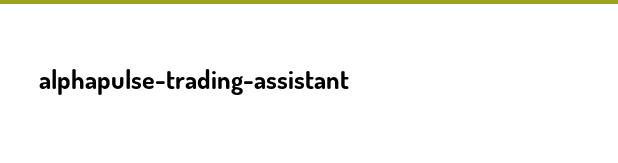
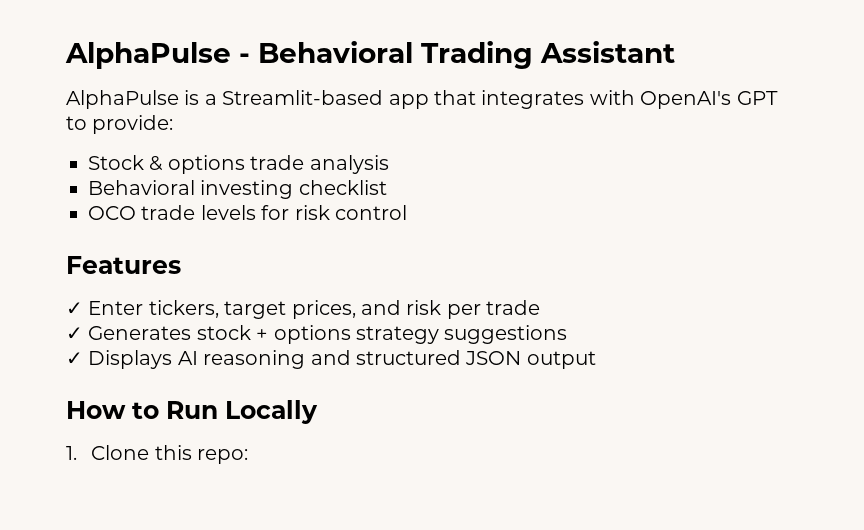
[39,69,349,95] alphapulse-trading-assistant -> [65,41,675,69] [66,90,778,109] [66,115,174,134] [88,155,389,174] [88,180,387,199] [88,205,407,220] [66,256,181,274] [66,300,541,319] [66,325,568,344] [66,350,596,369] [66,400,318,424] [66,445,248,464] AlphaPulse - Behavioral Trading Assistant // AlphaPulse is a Streamlit-based app that integrates with OpenAI's GPT to provide: // Stock & options trade analysis // Behavioral investing checklist // OCO trade levels for risk control // Features // ✓ Enter tickers, target prices, and risk per trade // ✓ Generates stock + options strategy suggestions // ✓ Displays AI reasoning and structured JSON output // How to Run Locally // 1. Clone this repo:

